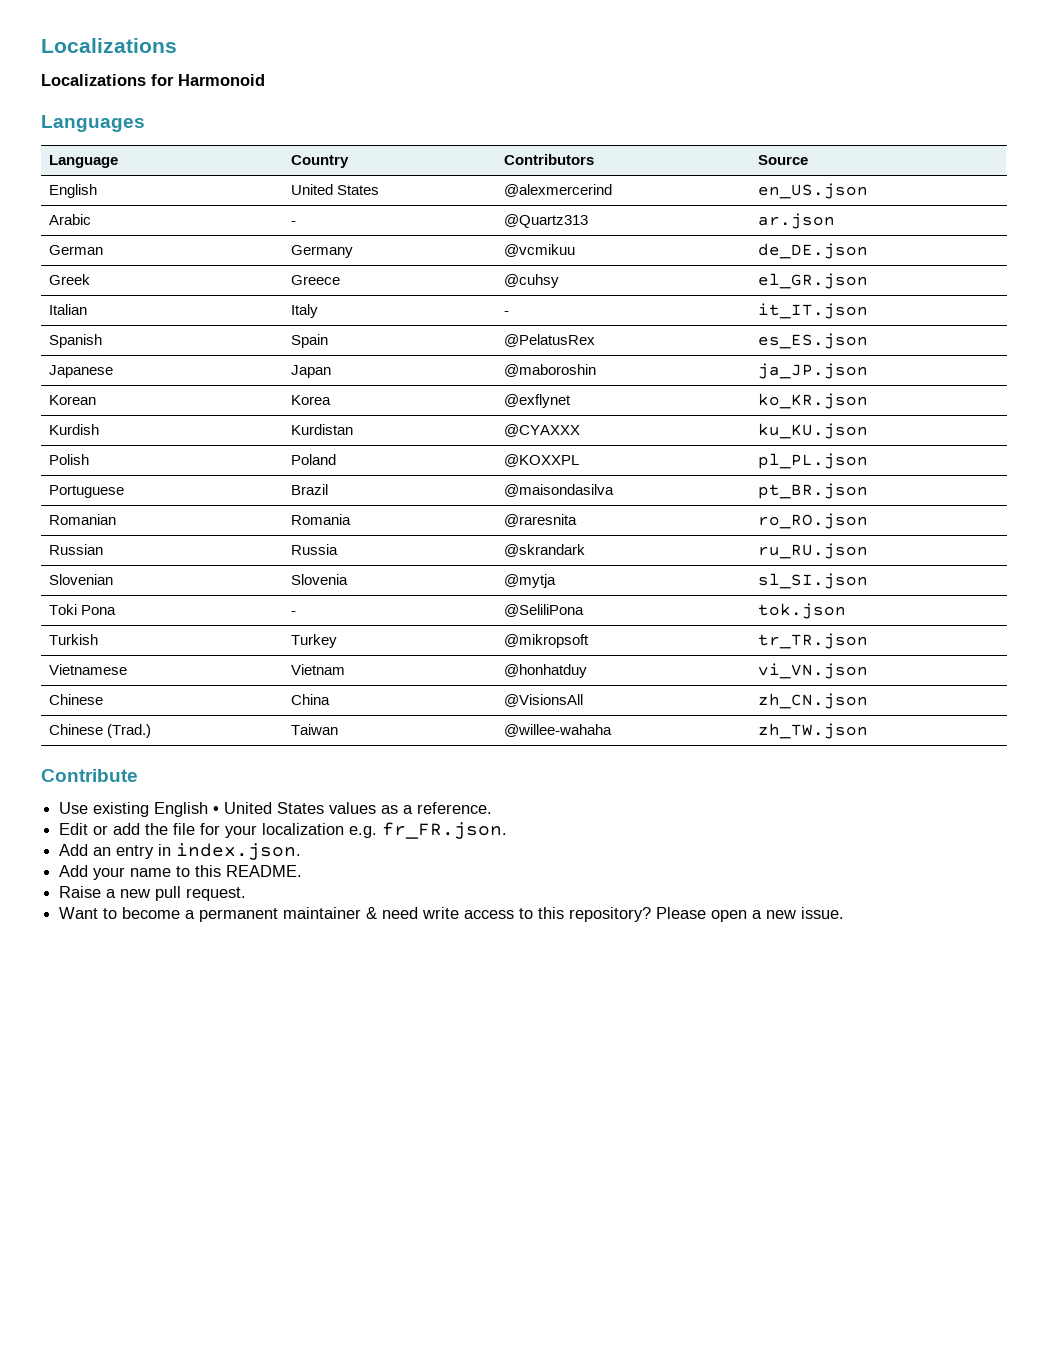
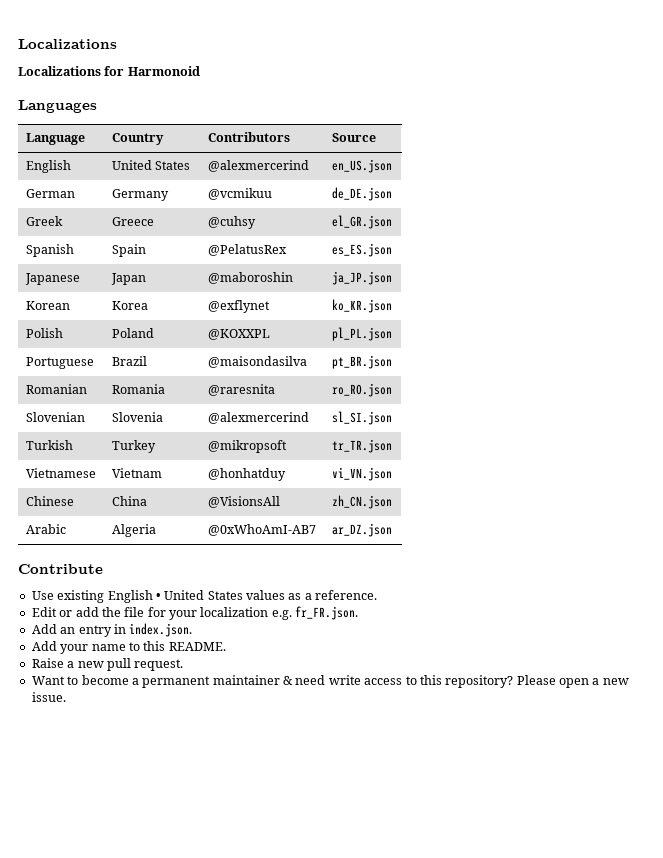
[48,214,91,225] [290,221,296,225] [503,214,588,228] [757,213,835,229] // Arabic | - | @Quartz313 | ar.json -> (392, 166) none
[48,304,87,315] [290,304,318,318] [503,311,509,315] [757,303,868,319] // Italian | Italy | - | it_IT.json -> (392, 222) none
[48,424,99,435] [290,424,353,435] [503,424,580,437] [757,423,868,439] // Kurdish | Kurdistan | @CYAXXX | ku_KU.json -> (392, 306) none
[48,544,103,555] [290,544,338,555] [503,544,585,557] [757,543,868,559] // Russian | Russia | @skrandark | ru_RU.json -> (392, 390) none
[503,574,556,588] @mytja -> [207,412,309,424] @alexmercerind
[48,604,116,615] [290,611,296,615] [503,604,584,617] [757,603,846,619] // Toki Pona | - | @SeliliPona | tok.json -> (392, 418) none
[48,724,151,738] [290,724,338,735] [503,724,612,737] [757,723,868,739] Chinese (Trad.) | Taiwan | @willee-wahaha | zh_TW.json -> [25,524,66,534] [111,524,156,537] [207,524,316,536] [331,523,392,537] Arabic | Algeria | @0xWhoAmI-AB7 | ar_DZ.json

